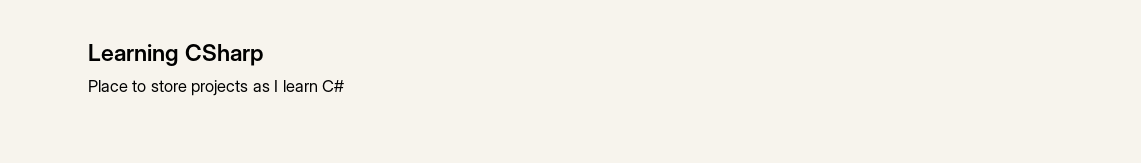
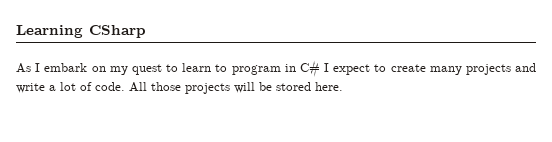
[88,80,345,96] Place to store projects as I learn C# -> [16,60,537,77] [16,82,343,94] As I embark on my quest to learn to program in C# I expect to create many projects and write a lot of code. All those projects will be stored here.

